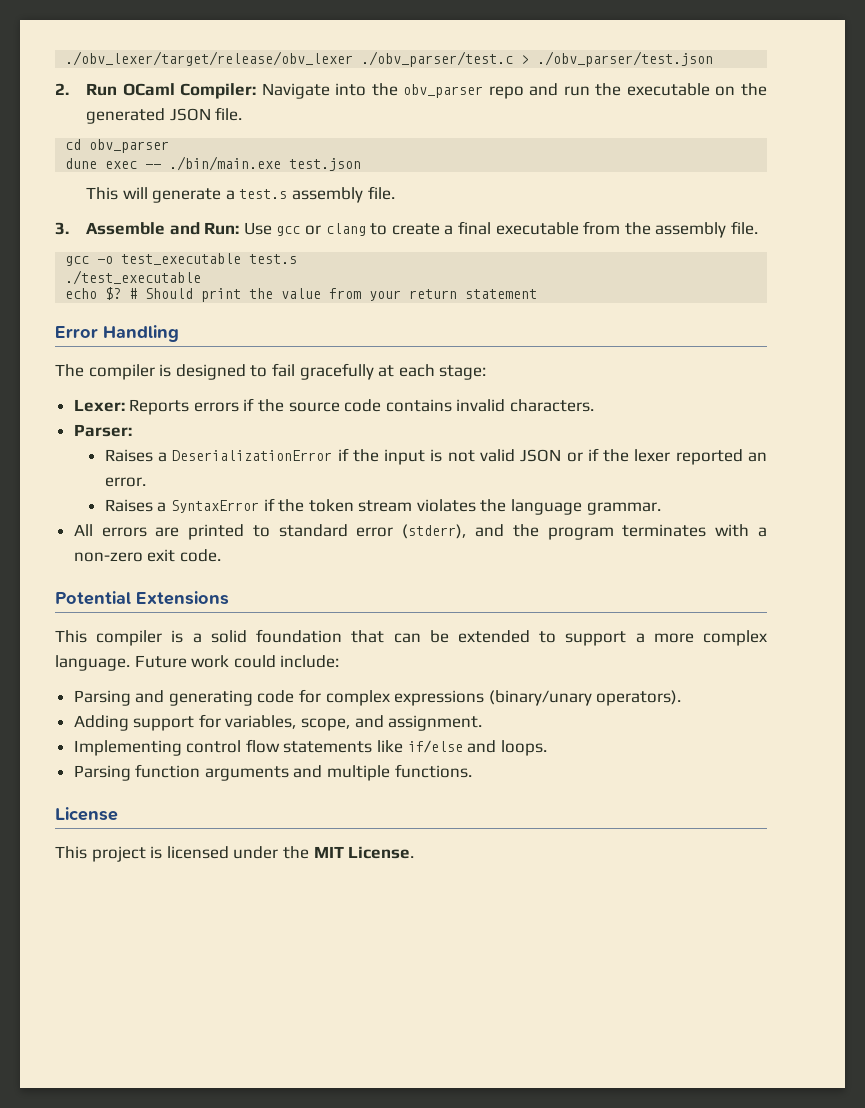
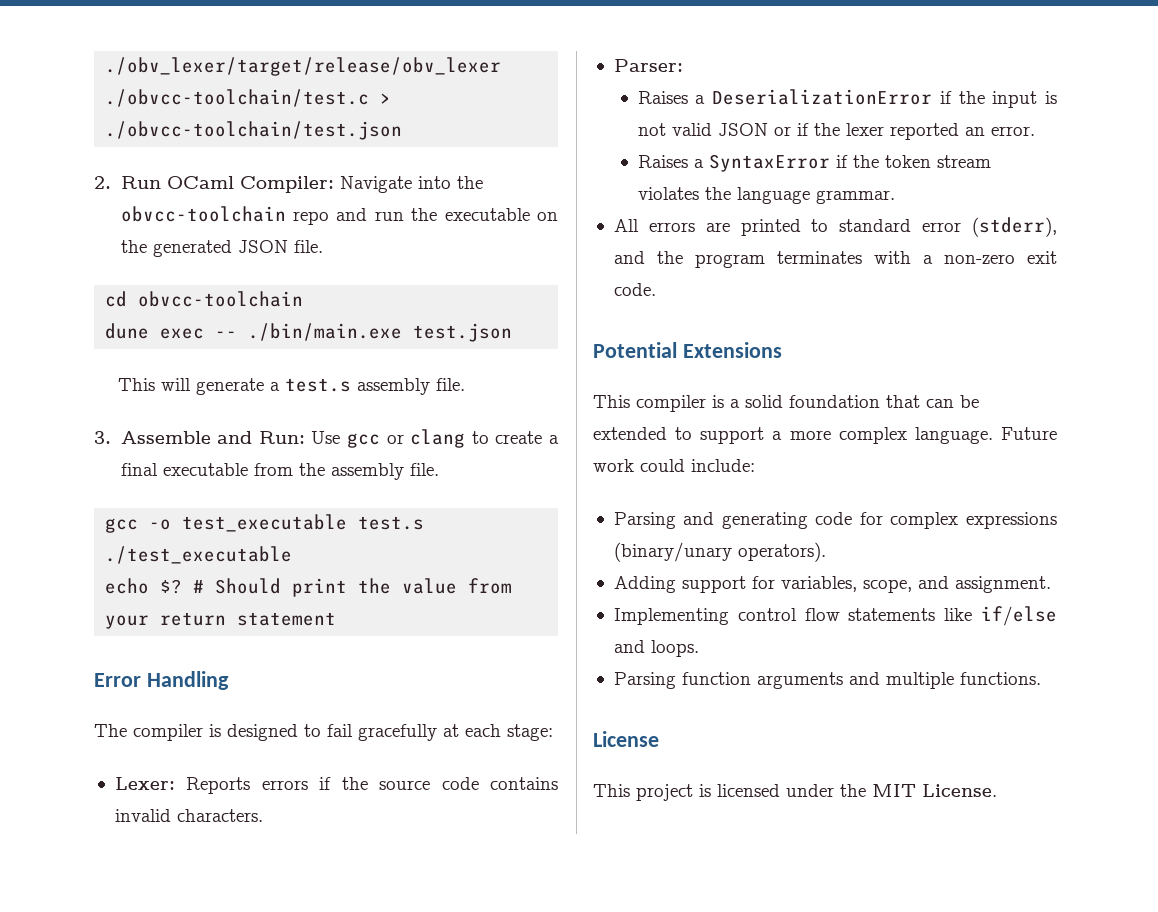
[361,51,714,67] ./obv_parser/test.c > ./obv_parser/test.json -> [105,89,392,107] [105,121,403,140] ./obvcc-toolchain/test.c > ./obvcc-toolchain/test.json
[403,84,484,98] obv_parser -> [120,206,286,222] obvcc-toolchain
[89,139,170,153] obv_parser -> [138,291,304,307] obvcc-toolchain

